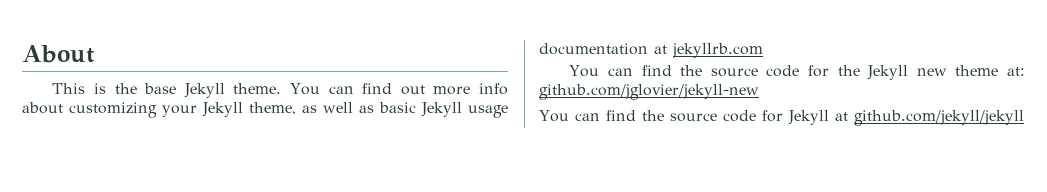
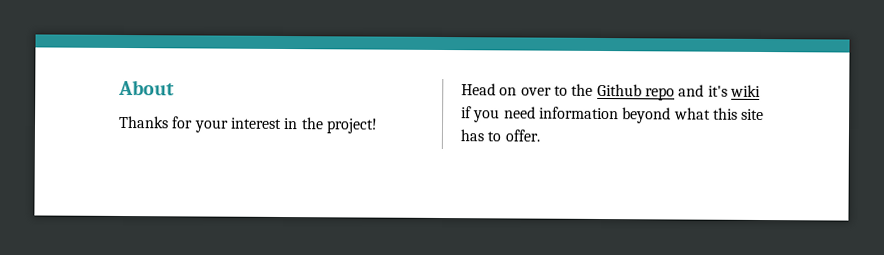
[52,83,508,98] [22,102,508,118] [539,43,763,58] [569,65,1025,80] [539,84,759,100] [539,110,1024,126] This is the base Jekyll theme. You can find out more info about customizing your Jekyll theme, as well as basic Jekyll usage documentation at jekyllrb.com // You can find the source code for the Jekyll new theme at: github.com/jglovier/jekyll-new // You can find the source code for Jekyll at github.com/jekyll/jekyll -> [118,115,378,134] [461,83,761,101] [461,106,765,124] [460,129,540,142] Thanks for your interest in the project! // Head on over to the Github repo and it's wiki if you need information beyond what this site has to offer.

